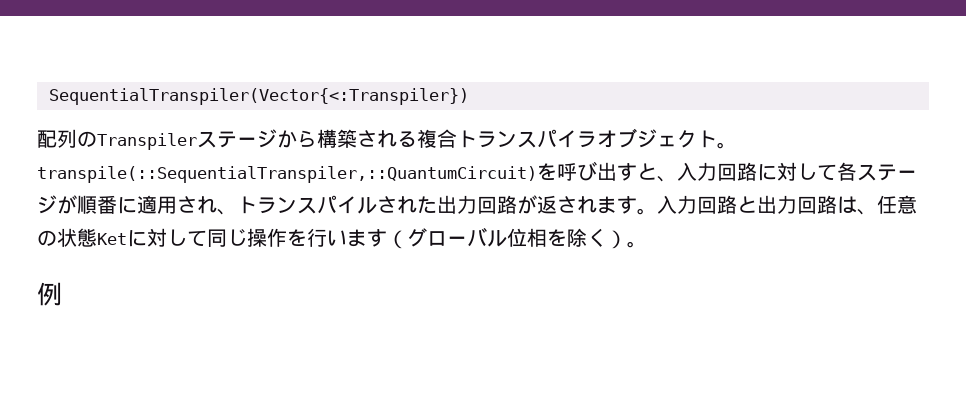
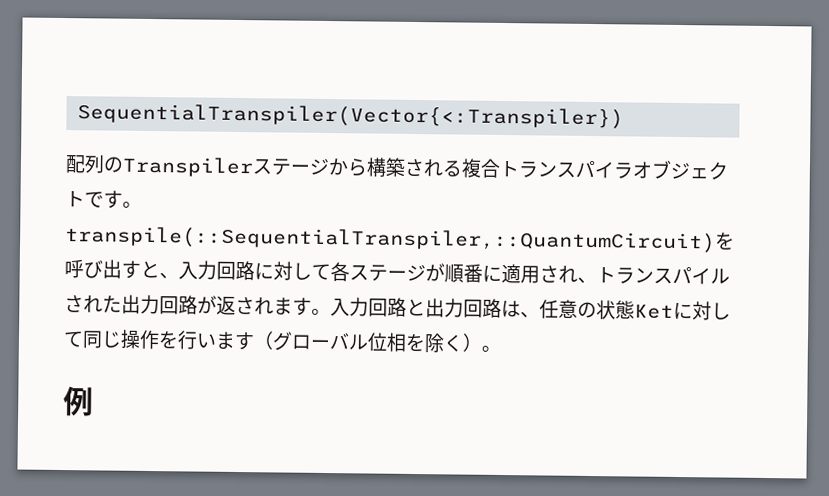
(717, 139) none -> [84,190,123,209] です

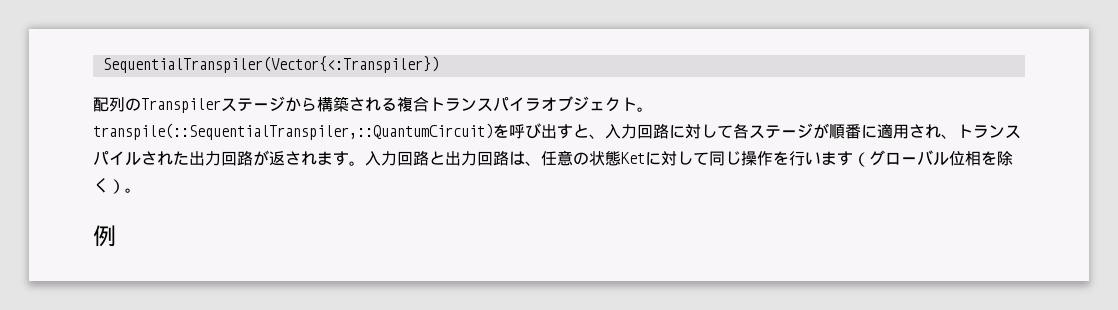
[84,190,123,209] です -> (637, 104) none

